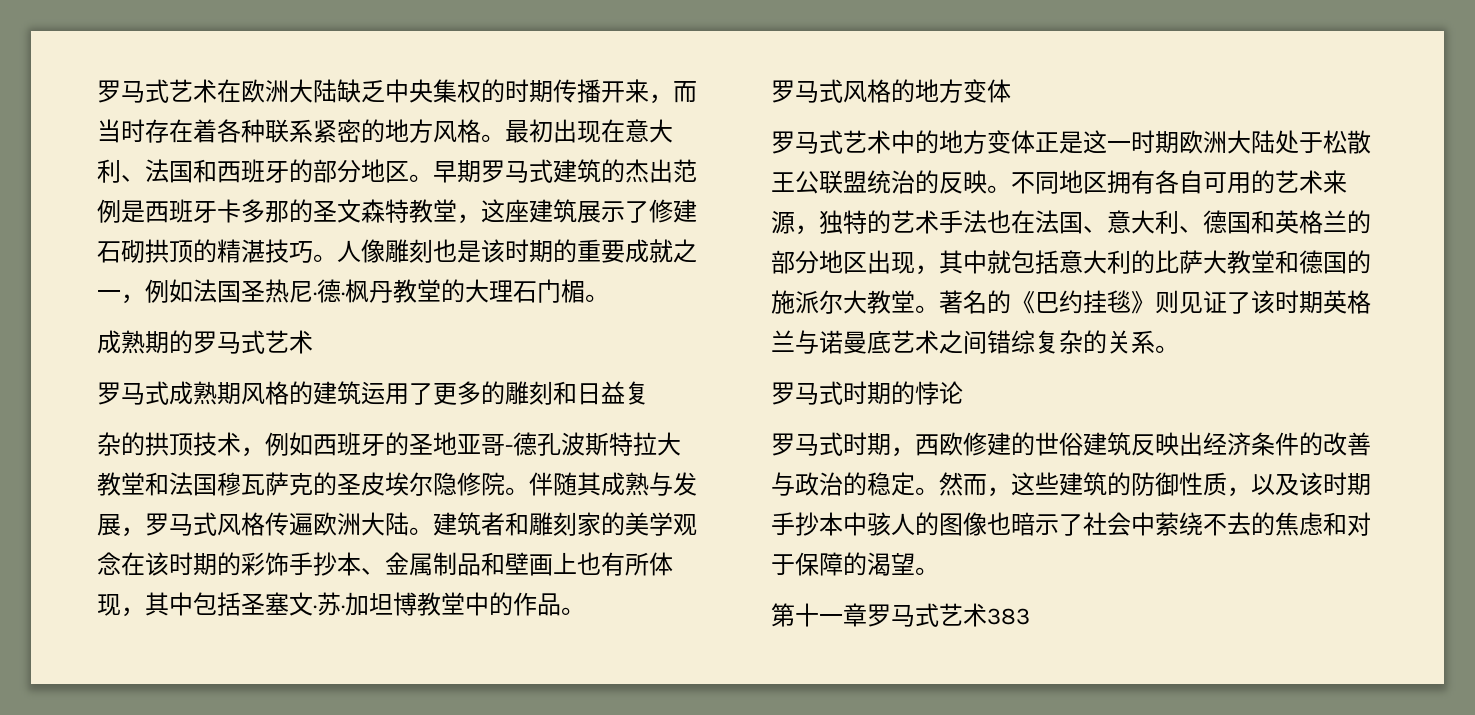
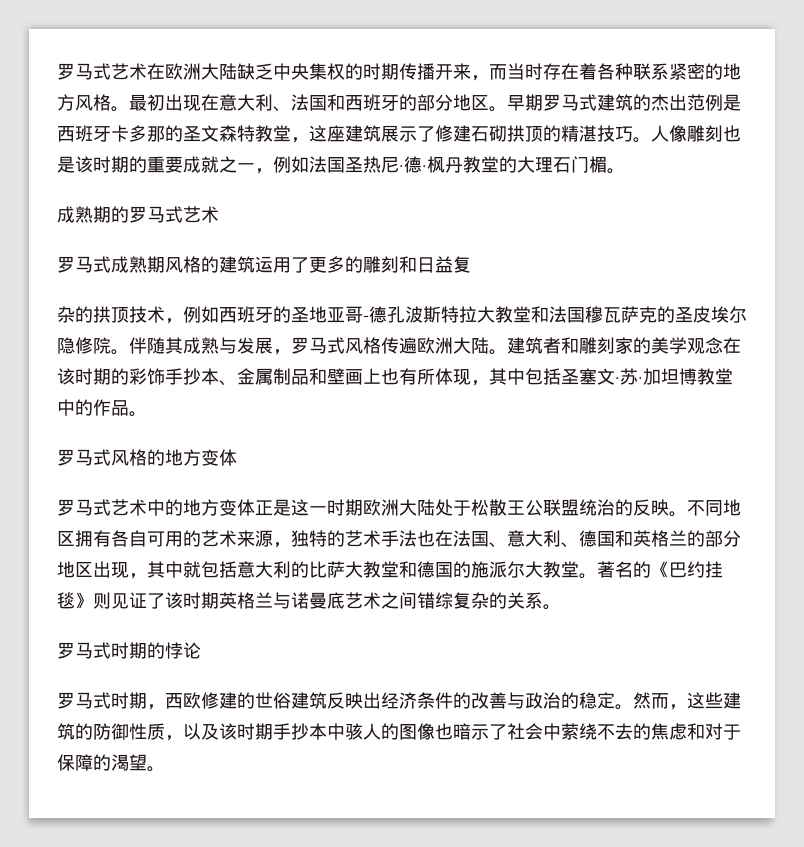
[771,603,1030,627] // 第十一章罗马式艺术383 -> (165, 769) none

